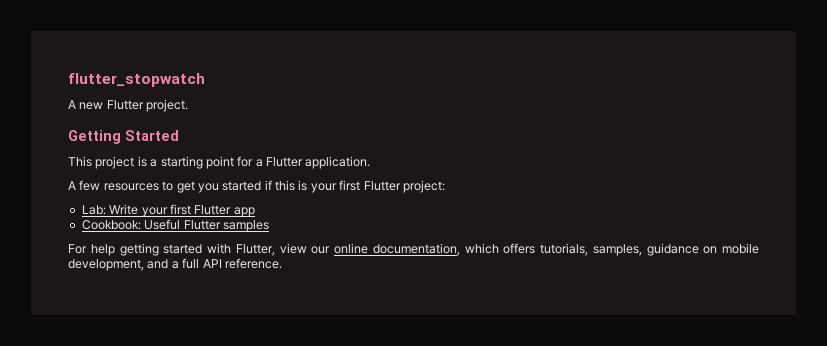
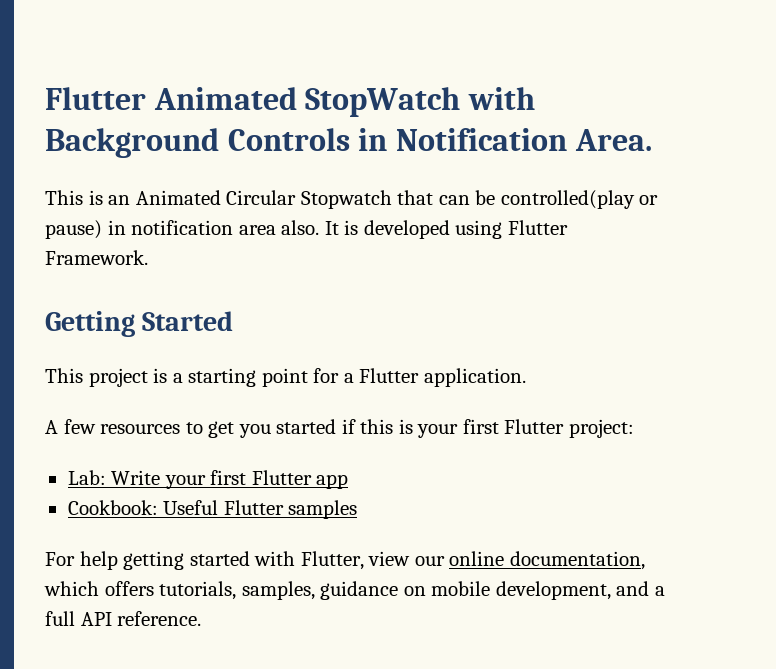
[68,73,205,87] [68,99,189,112] flutter_stopwatch // A new Flutter project. -> [45,87,535,117] [45,128,652,158] [45,190,659,209] [45,220,568,239] [45,250,148,265] Flutter Animated StopWatch with Background Controls in Notification Area. // This is an Animated Circular Stopwatch that can be controlled(play or pause) in notification area also. It is developed using Flutter Framework.

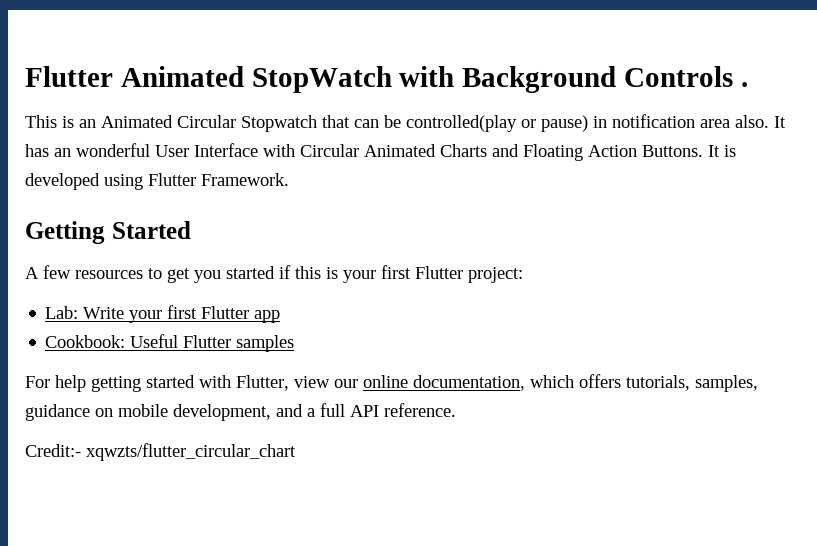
[358,128,652,151] in Notification Area. -> [740,82,748,87] .
(339, 228) none -> [25,143,720,161] has an wonderful User Interface with Circular Animated Charts and Floating Action Buttons. It
[45,368,526,387] // This project is a starting point for a Flutter application. -> (191, 230) none
(202, 618) none -> [25,443,296,461] // Credit:- xqwzts/flutter_circular_chart

